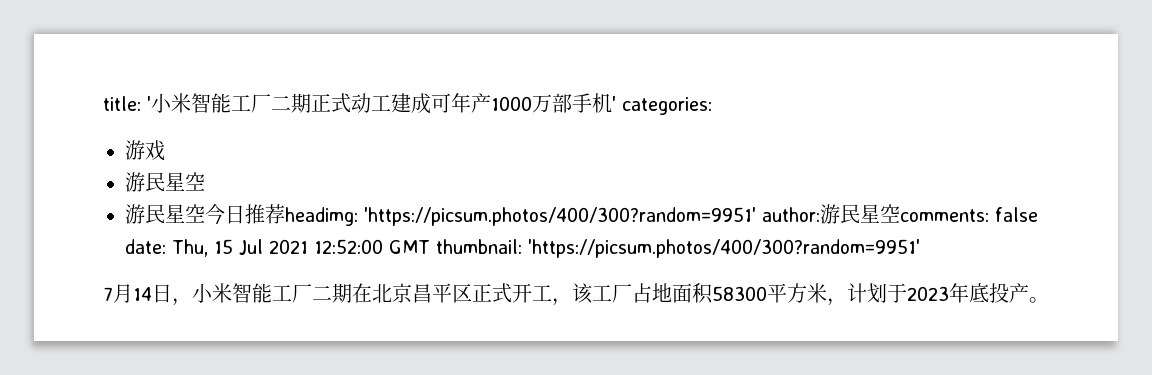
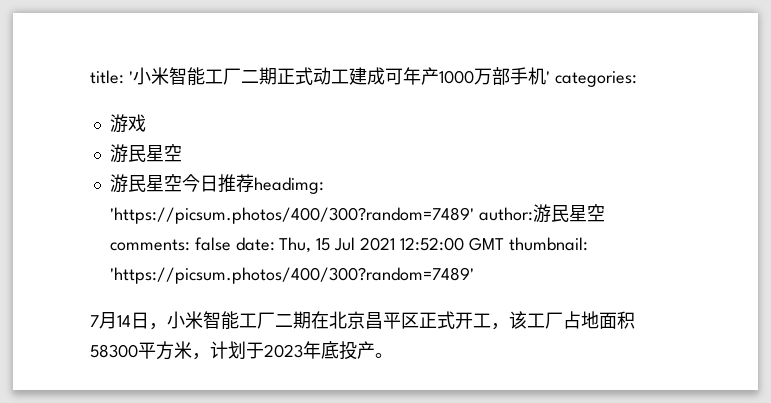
[364,207,756,226] 'https://picsum.photos/400/300?random=9951' -> [109,207,474,224] 'https://picsum.photos/400/300?random=7489'
[528,239,920,258] 'https://picsum.photos/400/300?random=9951' -> [109,267,474,284] 'https://picsum.photos/400/300?random=7489'

